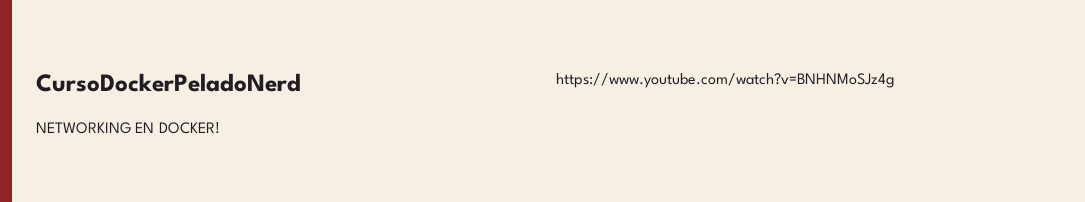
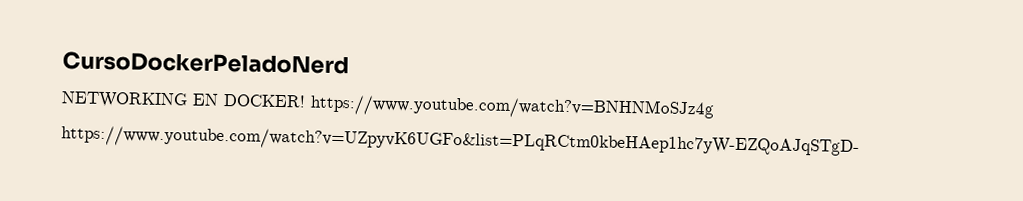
(895, 80) none -> [61,125,860,159] // https://www.youtube.com/watch?v=UZpyvK6UGFo&list=PLqRCtm0kbeHAep1hc7yW-EZQoAJqSTgD-

